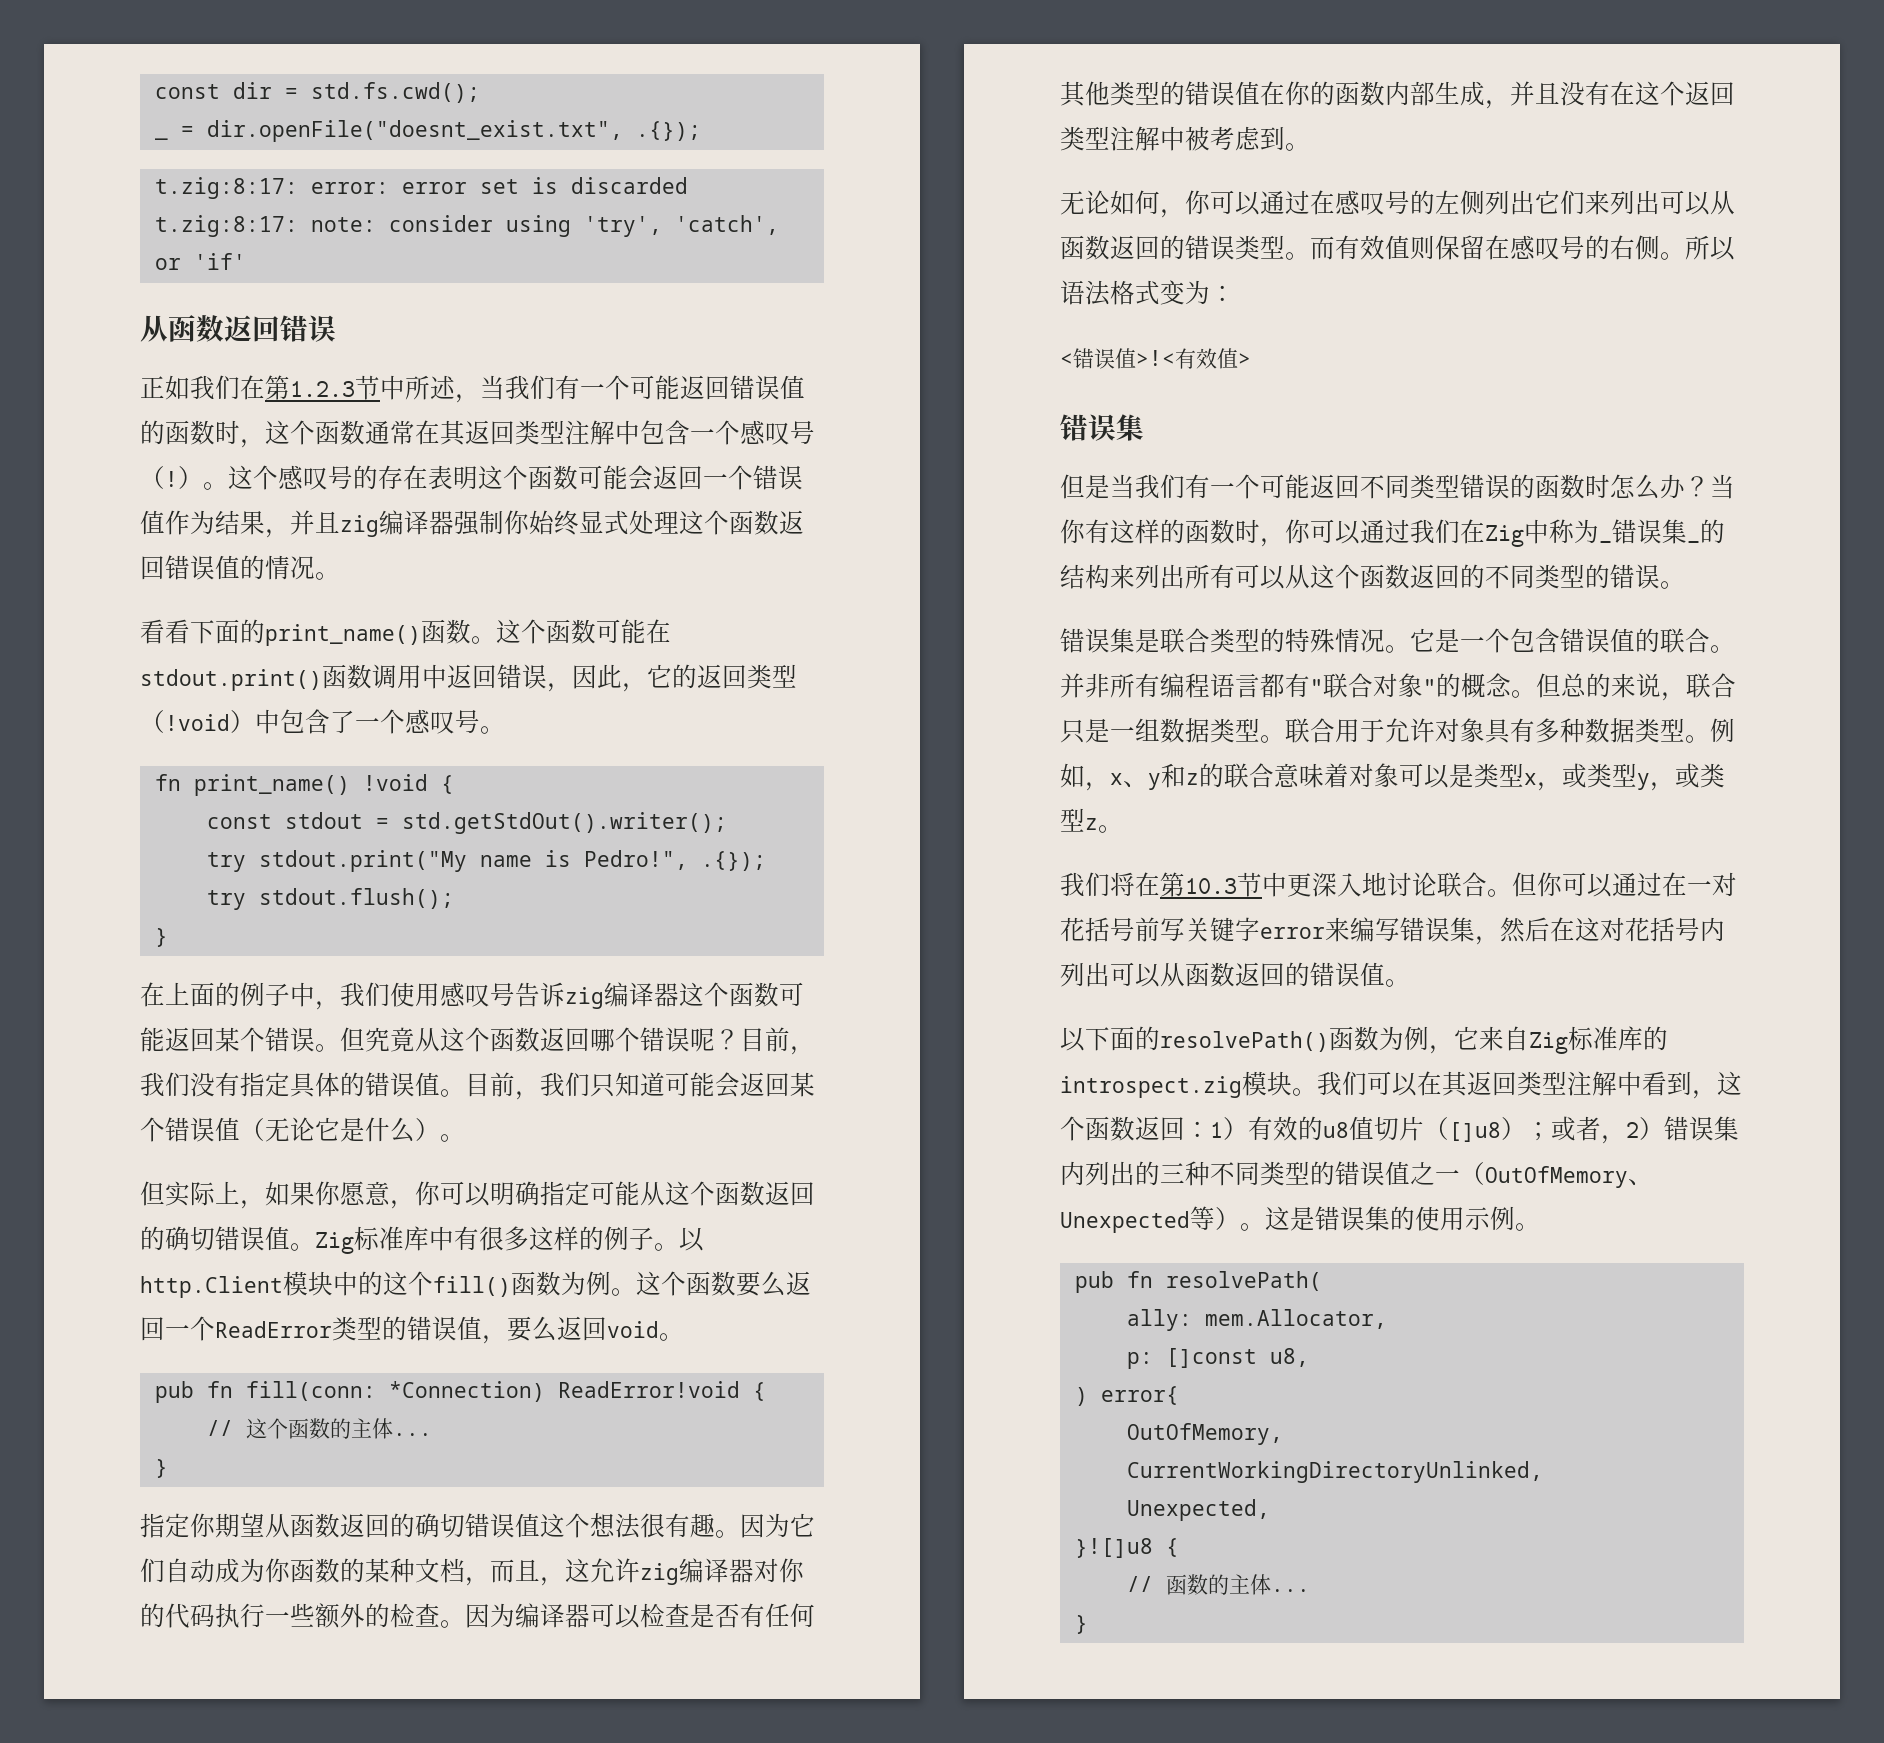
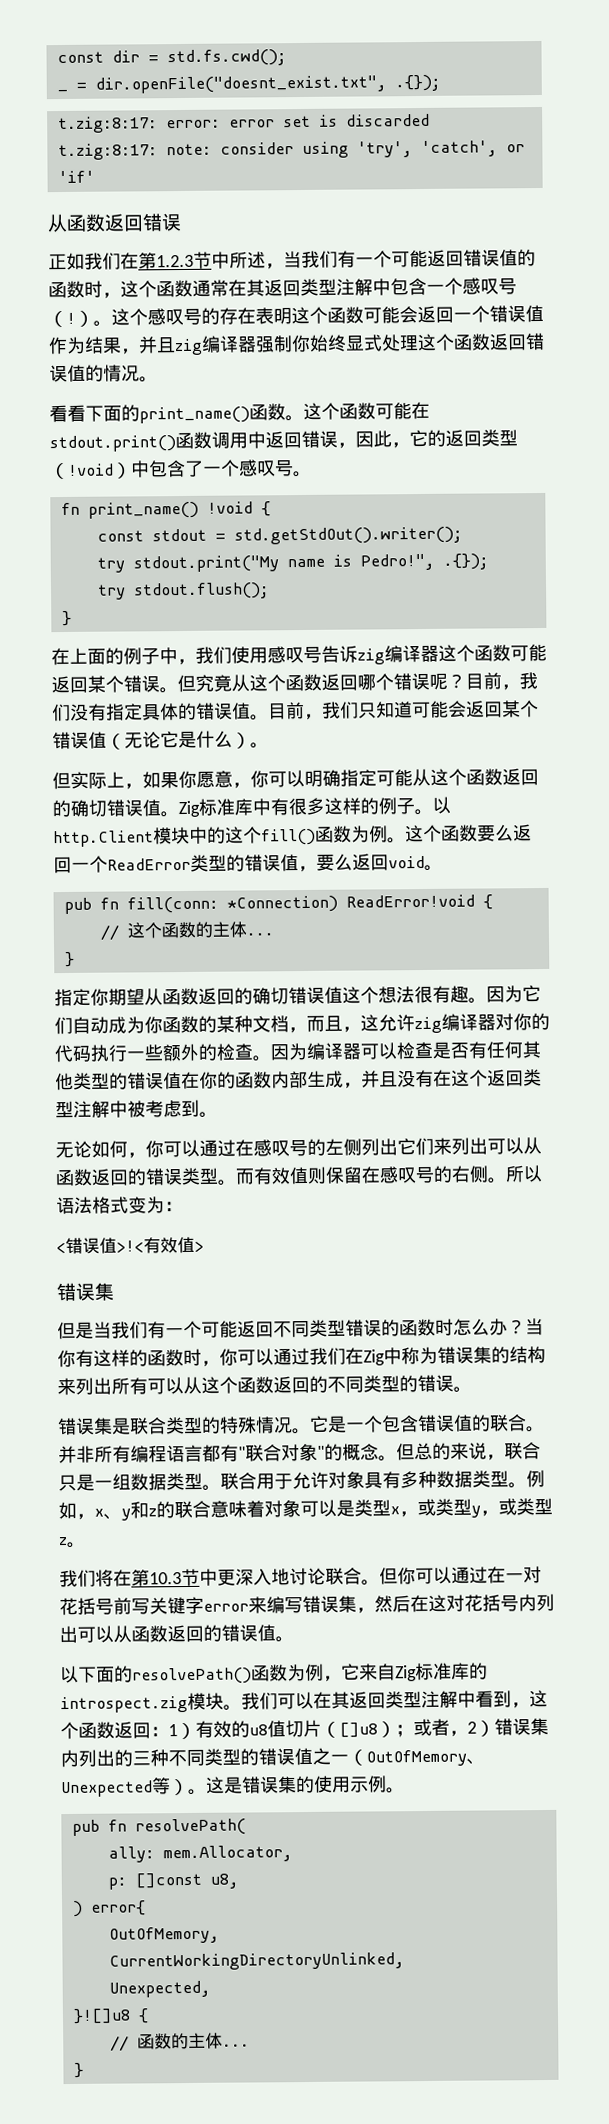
[1599,519,1700,544] _错误集_ -> [437,1346,492,1364] 错误集

